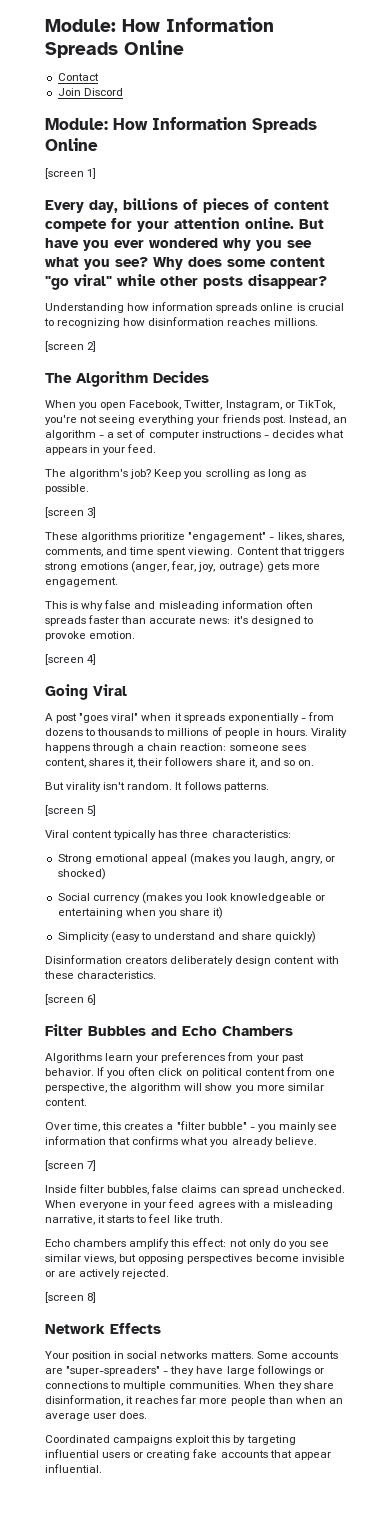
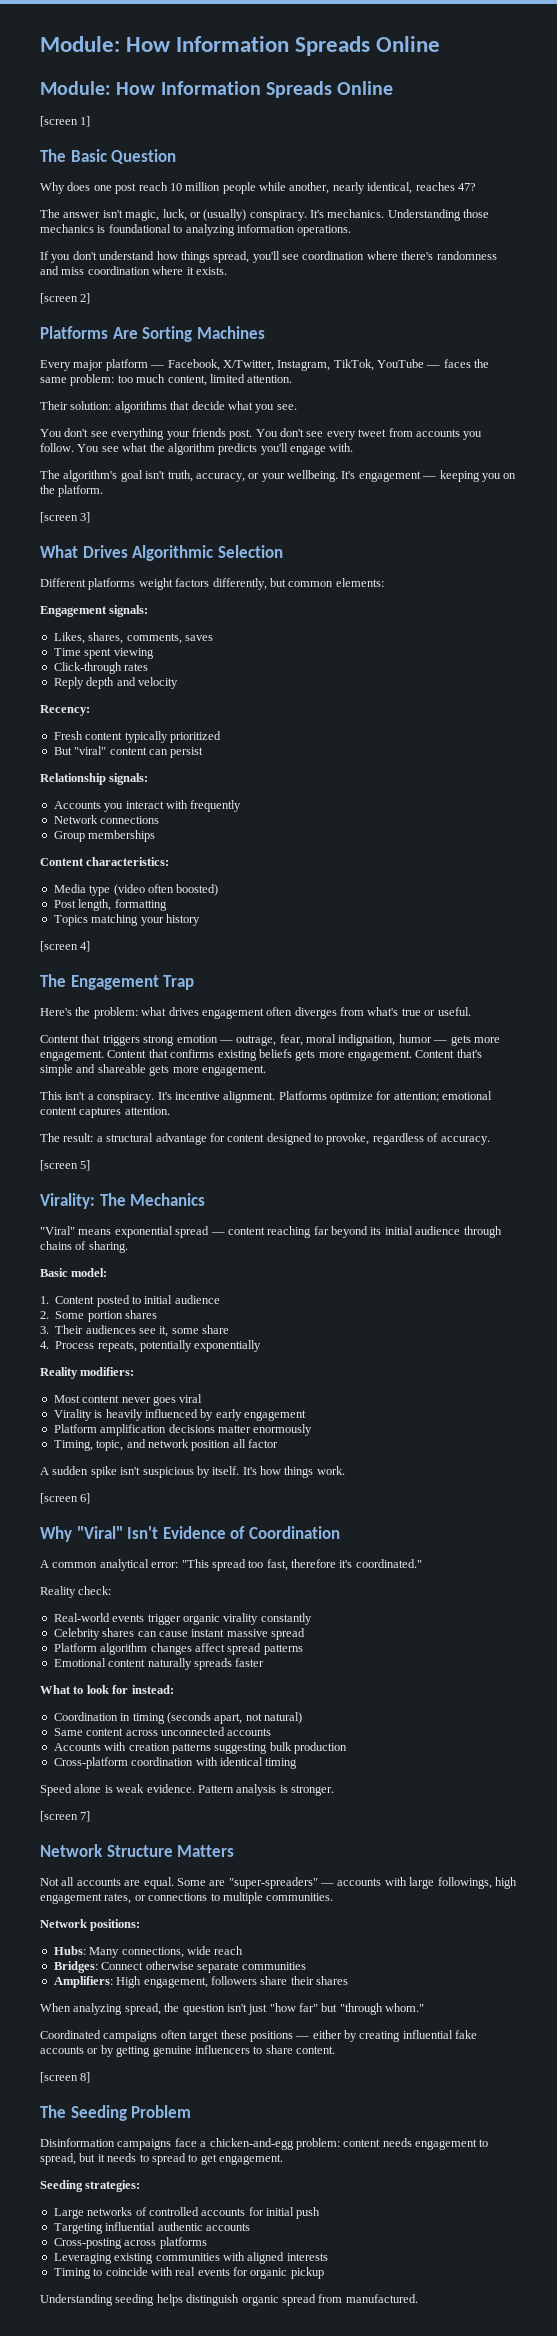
[45,17,274,32] [45,40,184,58] [57,73,99,81] [57,88,123,96] Module: How Information Spreads Online // Contact // Join Discord -> [40,36,441,56] Module: How Information Spreads Online
[45,198,329,213] [45,217,324,232] [45,238,312,251] [45,257,325,270] [45,274,327,290] [45,302,344,313] [44,317,318,328] [45,341,97,352] [45,371,209,387] [45,400,335,410] [45,414,347,425] [45,429,344,440] [45,444,157,455] [45,469,306,479] [45,484,89,494] [45,507,97,518] [45,532,344,542] [45,547,344,557] [45,561,320,573] [45,577,118,587] [45,600,313,611] [45,615,313,626] [45,631,136,641] [45,654,97,665] [45,684,127,700] [45,712,334,723] [45,727,347,738] [45,743,306,753] [45,757,314,768] [45,781,269,792] [45,805,97,816] [45,830,291,840] [57,853,336,865] [57,868,106,880] [57,892,326,904] [57,907,224,919] [57,931,317,943] [45,955,339,966] [44,971,157,979] [45,994,97,1005] [45,1024,293,1036] [45,1052,304,1063] [45,1067,335,1078] [45,1083,324,1093] [45,1098,87,1106] [45,1121,338,1132] [45,1136,317,1147] [45,1160,97,1171] [45,1184,345,1195] [45,1199,333,1210] [45,1214,223,1225] [45,1238,329,1249] [45,1254,345,1264] [45,1269,170,1279] [45,1292,97,1303] [45,1323,161,1334] [45,1351,338,1361] [45,1365,311,1376] Every day, billions of pieces of content compete for your attention online. But have you ever wondered why you see what you see? Why does some content "go viral" while other posts disappear? // Understanding how information spreads online is crucial to recognizing how disinformation reaches millions. // [screen 2] // The Algorithm Decides // When you open Facebook, Twitter, Instagram, or TikTok, you're not seeing everything your friends post. Instead, an algorithm - a set of computer instructions - decides what appears in your feed. // The algorithm's job? Keep you scrolling as long as possible. // [screen 3] // These algorithms prioritize "engagement" - likes, shares, comments, and time spent viewing. Content that triggers strong emotions (anger, fear, joy, outrage) gets more engagement. // This is why false and misleading information often spreads faster than accurate news: it's designed to provoke emotion. // [screen 4] // Going Viral // A post "goes viral" when it spreads exponentially - from dozens to thousands to millions of people in hours. Virality happens through a chain reaction: someone sees content, shares it, their followers share it, and so on. // But virality isn't random. It follows patterns. // [screen 5] // Viral content typically has three characteristics: // Strong emotional appeal (makes you laugh, angry, or shocked) // Social currency (makes you look knowledgeable or entertaining when you share it) // Simplicity (easy to understand and share quickly) // Disinformation creators deliberately design content with these characteristics. // [screen 6] // Filter Bubbles and Echo Chambers // Algorithms learn your preferences from your past behavior. If you often click on political content from one perspective, the algorithm will show you more similar content. // Over time, this creates a "filter bubble" - you mainly see information that confirms what you already believe. // [screen 7] // Inside filter bubbles, false claims can spread unchecked. When everyone in your feed agrees with a misleading narrative, it starts to feel like truth. // Echo chambers amplify this effect: not only do you see similar views, but opposing perspectives become invisible or are actively rejected. // [screen 8] // Network Effects // Your position in social networks matters. Some accounts are "super-spreaders" - they have large followings -> [40,149,177,164] [40,182,476,194] [40,209,490,221] [40,224,352,236] [40,251,497,263] [40,266,227,275] [40,293,91,304] [40,326,265,342] [40,359,490,371] [40,374,293,386] [40,401,297,413] [40,428,483,440] [40,443,354,455] [40,470,517,482] [40,485,104,497] [40,512,91,523] [40,545,283,561] [40,578,384,590] [40,605,149,617] [53,632,213,644] [53,648,154,659] [53,662,149,674] [53,677,178,689] [40,705,90,716] [53,731,221,743] [53,746,204,758] [40,773,149,785] [53,800,242,812] [53,815,160,824] [53,830,156,842] [40,857,170,866] [53,884,219,896] [53,899,167,911] [53,914,200,926] [40,941,91,952] [40,974,195,990] [40,1007,471,1019] [40,1034,500,1046] [40,1049,482,1061] [40,1064,266,1076] [40,1091,493,1103] [40,1107,170,1118] [40,1133,490,1145] [40,1160,91,1171] [40,1193,206,1209] [40,1226,502,1238] [40,1241,128,1253] [40,1268,108,1277] [40,1295,220,1307] [40,1310,158,1322] [40,1325,230,1337] [40,1340,262,1352] [40,1367,135,1379] [53,1394,203,1406] [53,1409,306,1421] [53,1424,313,1436] [53,1439,278,1451] [40,1466,345,1478] [40,1493,91,1504] [40,1526,340,1542] [40,1559,422,1571] [40,1586,112,1598] [53,1613,312,1625] [53,1628,305,1640] [53,1643,303,1655] [53,1658,265,1670] [40,1685,174,1694] [53,1712,302,1724] [53,1727,272,1736] [53,1742,347,1754] [53,1757,298,1769] [40,1784,334,1796] [40,1811,91,1822] [40,1844,235,1857] [40,1877,517,1889] [40,1893,132,1904] The Basic Question // Why does one post reach 10 million people while another, nearly identical, reaches 47? // The answer isn't magic, luck, or (usually) conspiracy. It's mechanics. Understanding those mechanics is foundational to analyzing information operations. // If you don't understand how things spread, you'll see coordination where there's randomness and miss coordination where it exists. // [screen 2] // Platforms Are Sorting Machines // Every major platform — Facebook, X/Twitter, Instagram, TikTok, YouTube — faces the same problem: too much content, limited attention. // Their solution: algorithms that decide what you see. // You don't see everything your friends post. You don't see every tweet from accounts you follow. You see what the algorithm predicts you'll engage with. // The algorithm's goal isn't truth, accuracy, or your wellbeing. It's engagement — keeping you on the platform. // [screen 3] // What Drives Algorithmic Selection // Different platforms weight factors differently, but common elements: // Engagement signals: // Likes, shares, comments, saves // Time spent viewing // Click-through rates // Reply depth and velocity // Recency: // Fresh content typically prioritized // But "viral" content can persist // Relationship signals: // Accounts you interact with frequently // Network connections // Group memberships // Content characteristics: // Media type (video often boosted) // Post length, formatting // Topics matching your history // [screen 4] // The Engagement Trap // Here's the problem: what drives engagement often diverges from what's true or useful. // Content that triggers strong emotion — outrage, fear, moral indignation, humor — gets more engagement. Content that confirms existing beliefs gets more engagement. Content that's simple and shareable gets more engagement. // This isn't a conspiracy. It's incentive alignment. Platforms optimize for attention; emotional content captures attention. // The result: a structural advantage for content designed to provoke, regardless of accuracy. // [screen 5] // Virality: The Mechanics // "Viral" means exponential spread — content reaching far beyond its initial audience through chains of sharing. // Basic model: // 1. Content posted to initial audience // 2. Some portion shares // 3. Their audiences see it, some share // 4. Process repeats, potentially exponentially // Reality modifiers: // Most content never goes viral // Virality is heavily influenced by early engagement // Platform amplification decisions matter enormously // Timing, topic, and network position all factor // A sudden spike isn't suspicious by itself. It's how things work. // [screen 6] // Why "Viral" Isn't Evidence of Coordination // A common analytical error: "This spread too fast, therefore it's coordinated." // Reality check: // Real-world events trigger organic virality constantly // Celebrity shares can cause instant massive spread // Platform algorithm changes affect spread patterns // Emotional content naturally spreads faster // What to look for instead: // Coordination in timing (seconds apart, not natural) // Same content across unconnected accounts // Accounts with creation patterns suggesting bulk production // Cross-platform coordination with identical timing // Speed alone is weak evidence. Pattern analysis is stronger. // [screen 7] // Network Structure Matters // Not all accounts are equal. Some are "super-spreaders" — accounts with large followings, high engagement rates,
[244,1381,334,1391] [45,1395,343,1406] [45,1411,148,1421] [45,1435,296,1445] [45,1449,331,1460] [45,1464,102,1473] When they share disinformation, it reaches far more people than when an average user does. // Coordinated campaigns exploit this by targeting influential users or creating fake accounts that appear influential. -> [40,1919,141,1931] [53,1946,244,1958] [53,1961,307,1973] [53,1976,348,1988] [40,2003,425,2015] [40,2030,478,2042] [40,2045,335,2057] [40,2072,91,2083] [40,2105,192,2121] [40,2138,489,2150] [40,2153,283,2165] [40,2180,141,2192] [53,2207,321,2219] [53,2222,250,2234] [53,2237,207,2249] [53,2252,328,2264] [53,2267,324,2279] [40,2294,418,2306] // Network positions: // Hubs: Many connections, wide reach // Bridges: Connect otherwise separate communities // Amplifiers: High engagement, followers share their shares // When analyzing spread, the question isn't just "how far" but "through whom." // Coordinated campaigns often target these positions — either by creating influential fake accounts or by getting genuine influencers to share content. // [screen 8] // The Seeding Problem // Disinformation campaigns face a chicken-and-egg problem: content needs engagement to spread, but it needs to spread to get engagement. // Seeding strategies: // Large networks of controlled accounts for initial push // Targeting influential authentic accounts // Cross-posting across platforms // Leveraging existing communities with aligned interests // Timing to coincide with real events for organic pickup // Understanding seeding helps distinguish organic spread from manufactured.

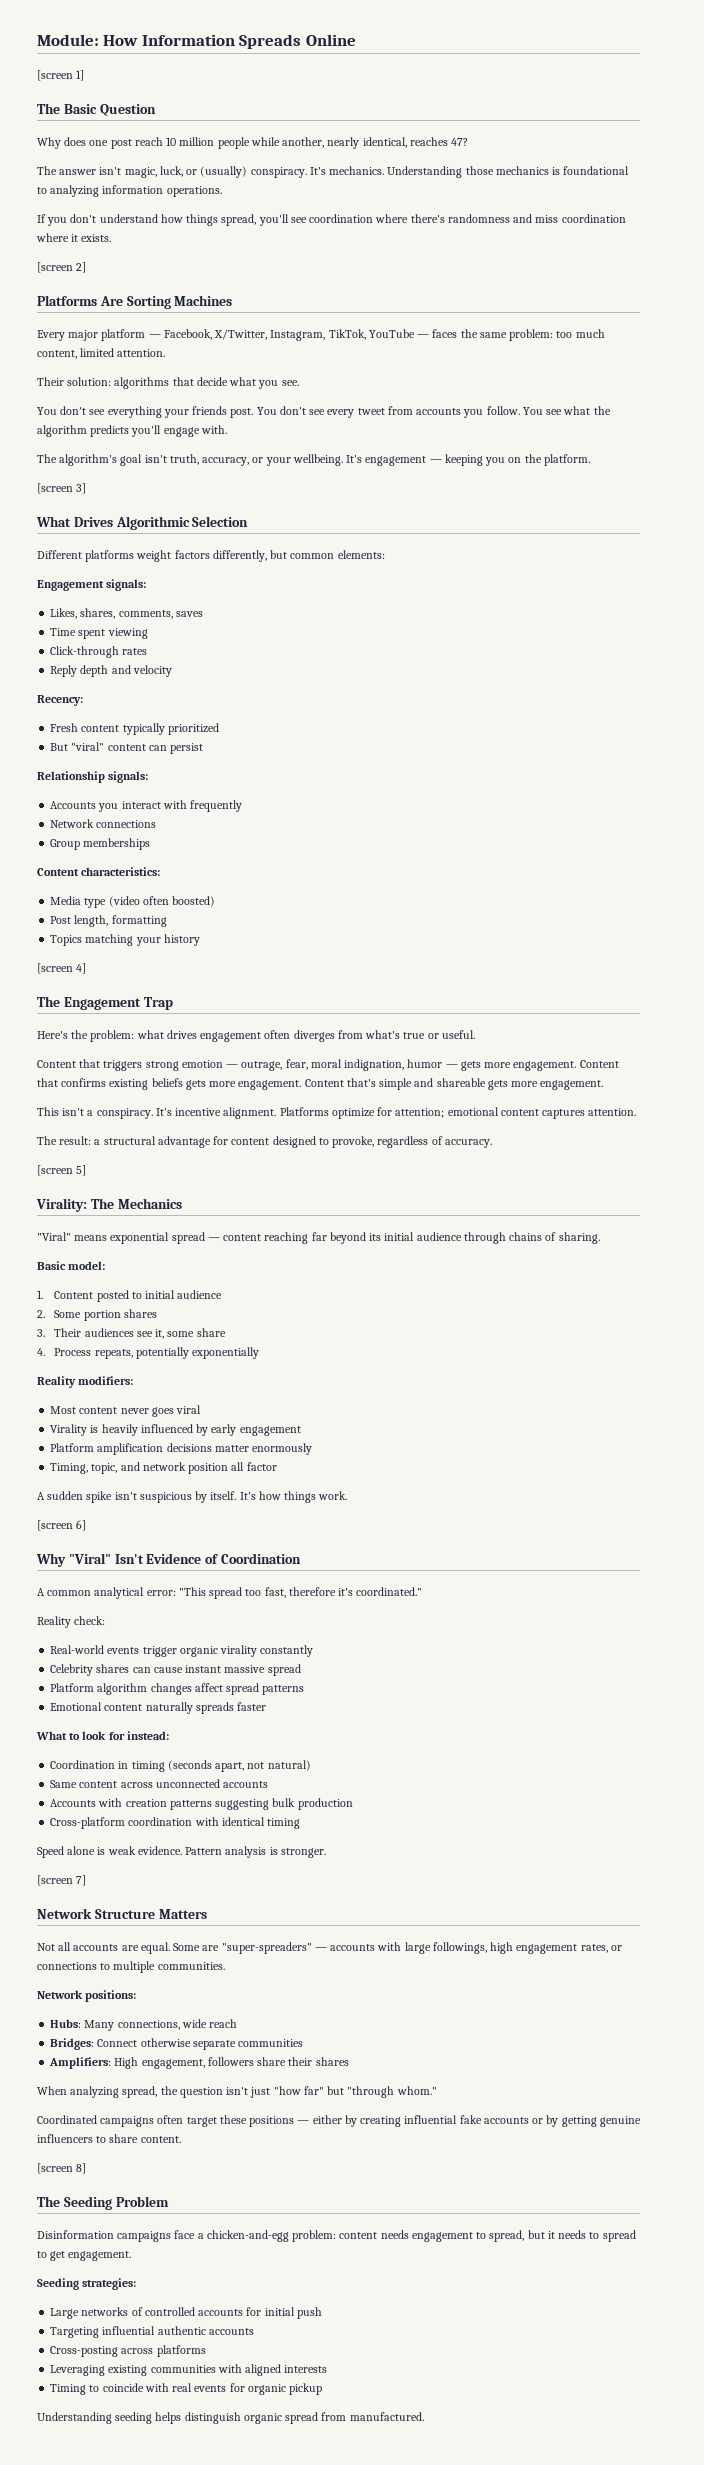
[40,36,441,56] [40,81,394,98] Module: How Information Spreads Online // Module: How Information Spreads Online -> [37,34,356,49] Module: How Information Spreads Online

